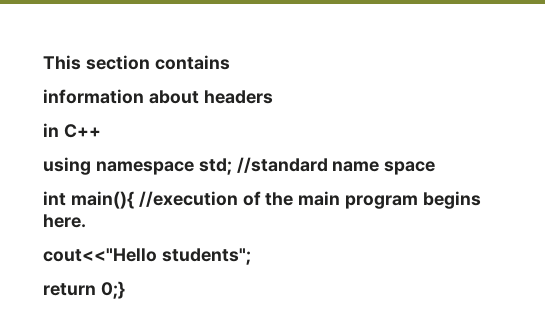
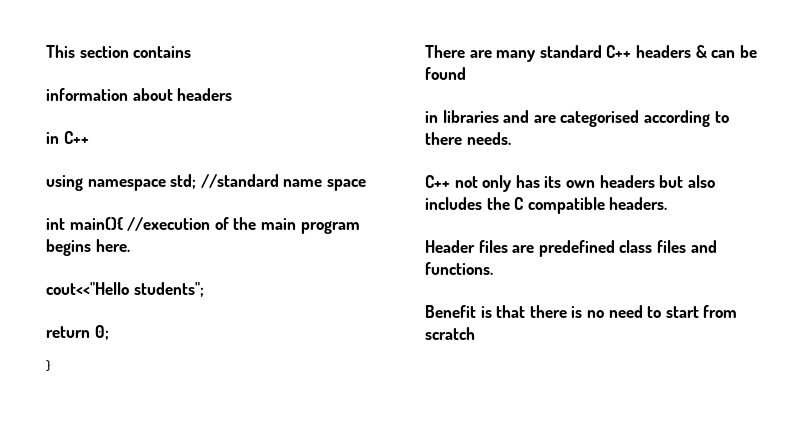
[100,281,125,299] 0;} -> [94,325,109,340] [46,360,50,371] [425,45,757,62] [425,67,466,80] [425,110,729,127] [425,132,511,145] [425,175,715,192] [425,197,668,214] [425,240,717,257] [425,262,493,275] [425,305,738,318] [425,327,475,340] 0; // } // There are many standard C++ headers & can be found // in libraries and are categorised according to there needs. // C++ not only has its own headers but also includes the C compatible headers. // Header files are predefined class files and functions. // Benefit is that there is no need to start from scratch

